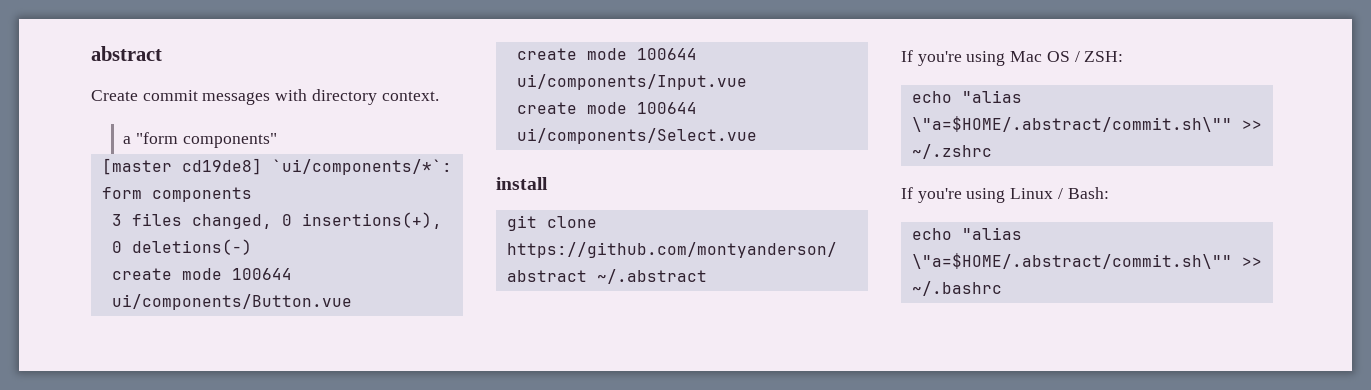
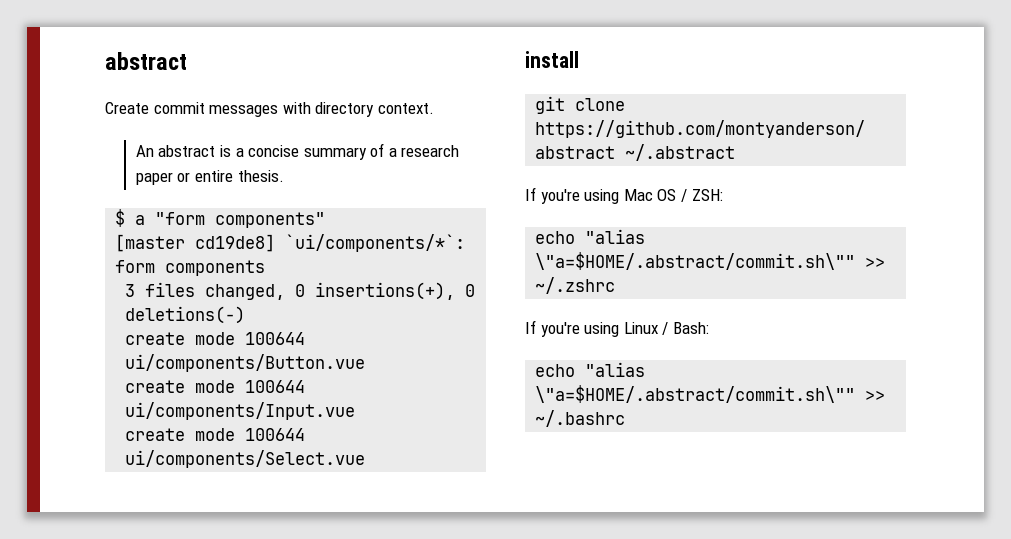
(439, 96) none -> [135,143,460,160] [135,170,284,185] [115,209,126,227] An abstract is a concise summary of a research paper or entire thesis. // $

